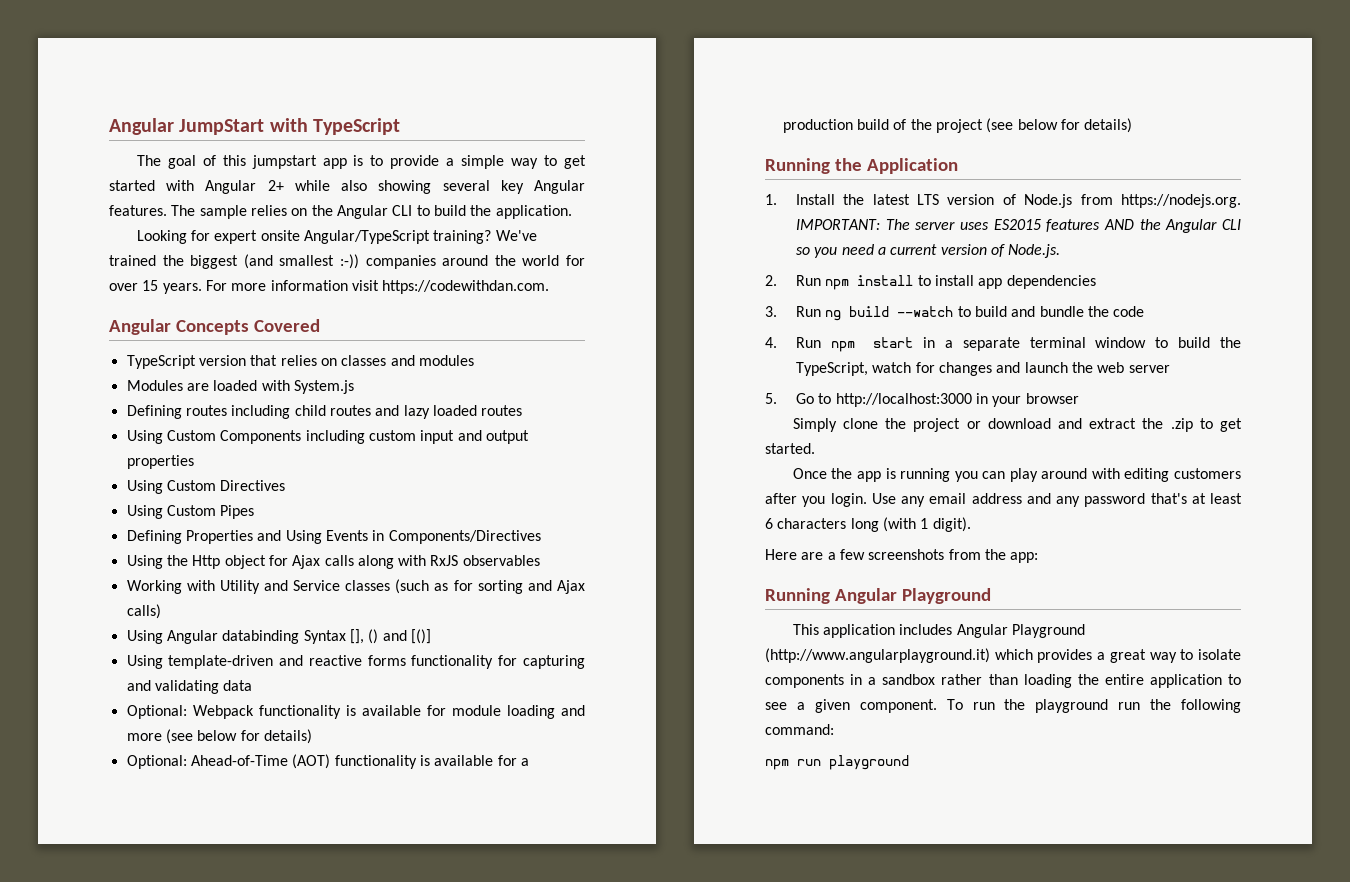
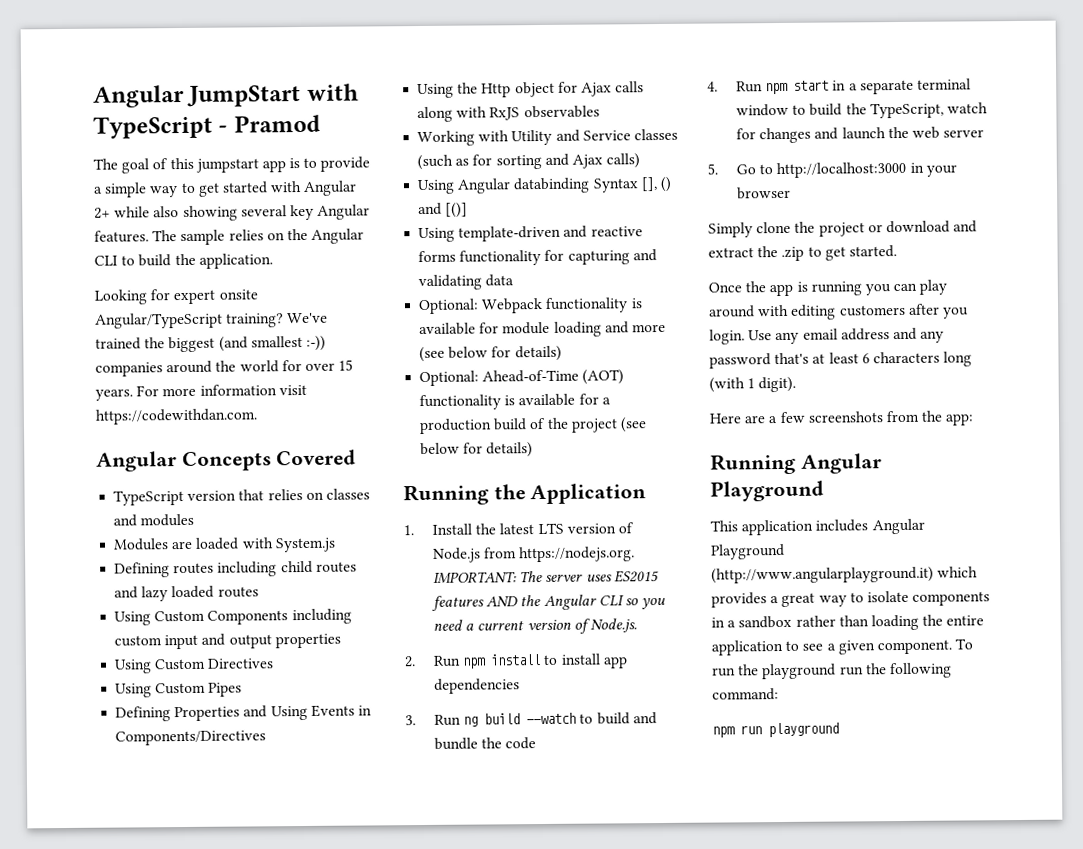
(401, 126) none -> [218,114,321,133] - Pramod

